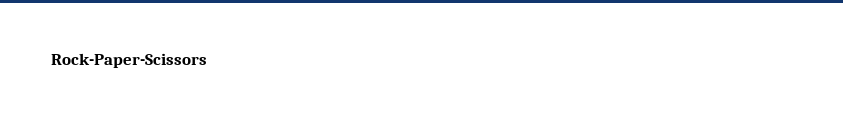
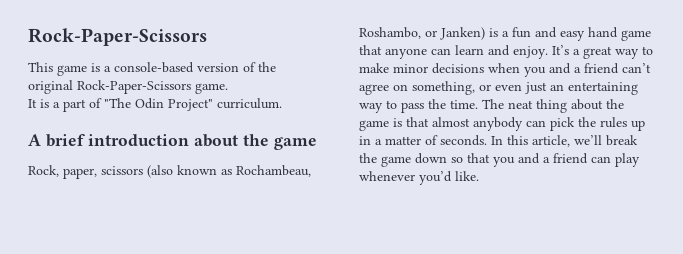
[51,53,207,68] Rock-Paper-Scissors -> [28,28,207,46] [28,62,276,76] [28,80,228,94] [28,98,282,112] [28,134,317,150] [28,165,311,179] [359,27,651,41] [359,45,653,59] [359,63,651,77] [359,81,638,95] [359,99,624,113] [359,117,645,131] [359,135,638,147] [359,153,640,167] [359,171,479,185] Rock-Paper-Scissors // This game is a console-based version of the original Rock-Paper-Scissors game. // It is a part of "The Odin Project" curriculum. // A brief introduction about the game // Rock, paper, scissors (also known as Rochambeau, Roshambo, or Janken) is a fun and easy hand game that anyone can learn and enjoy. It’s a great way to make minor decisions when you and a friend can’t agree on something, or even just an entertaining way to pass the time. The neat thing about the game is that almost anybody can pick the rules up in a matter of seconds. In this article, we’ll break the game down so that you and a friend can play whenever you’d like.

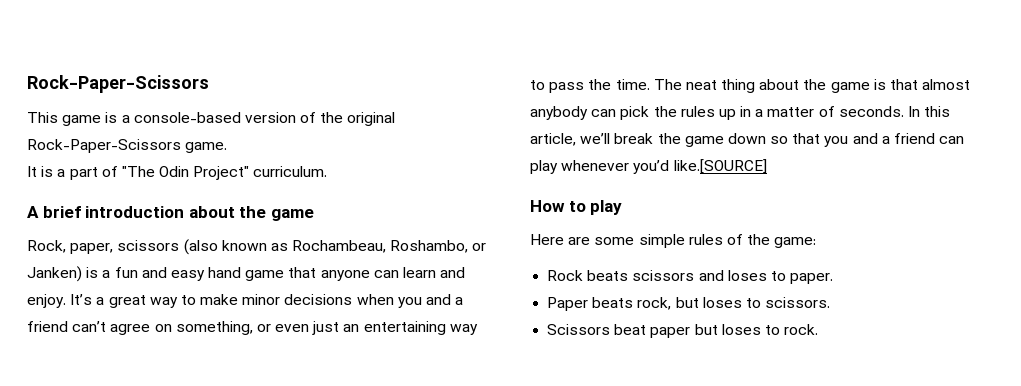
[455,171,479,181] like. -> [673,159,767,174] [530,200,623,215] [530,234,817,248] [547,270,834,284] [547,297,831,311] [547,324,819,338] like.[SOURCE] // How to play // Here are some simple rules of the game: // Rock beats scissors and loses to paper. // Paper beats rock, but loses to scissors. // Scissors beat paper but loses to rock.

